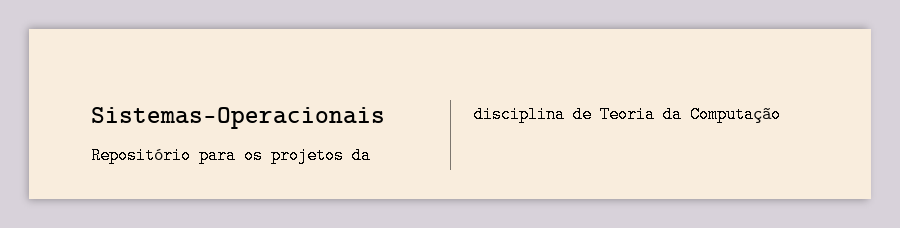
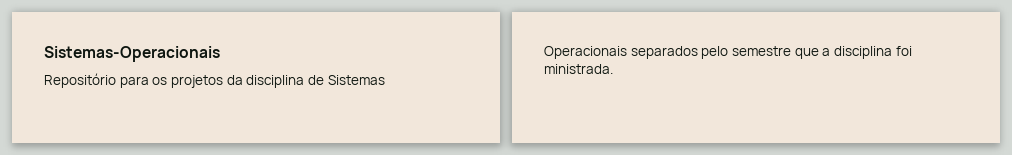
[600,106,781,123] Teoria da Computação -> [327,75,385,85] [544,46,912,59] [544,64,613,74] Sistemas Operacionais separados pelo semestre que a disciplina foi ministrada.

